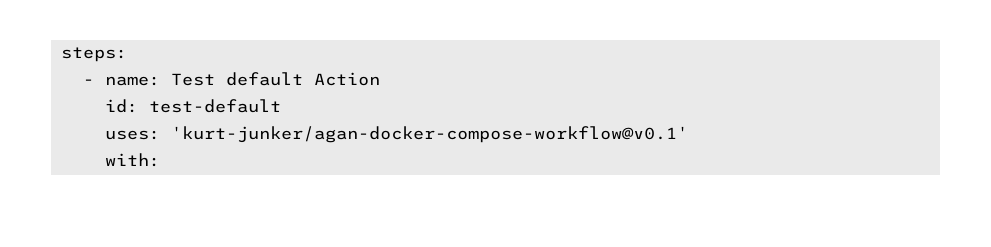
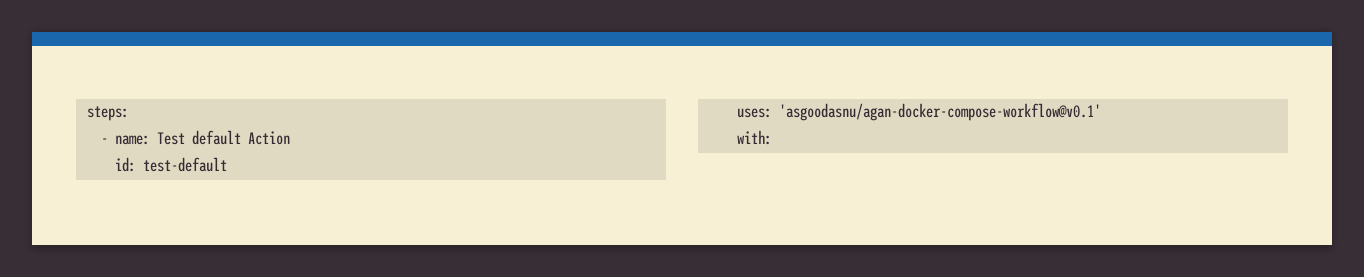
[171,126,689,143] 'kurt-junker/agan-docker-compose-workflow@v0.1' -> [778,103,1101,121] 'asgoodasnu/agan-docker-compose-workflow@v0.1'

